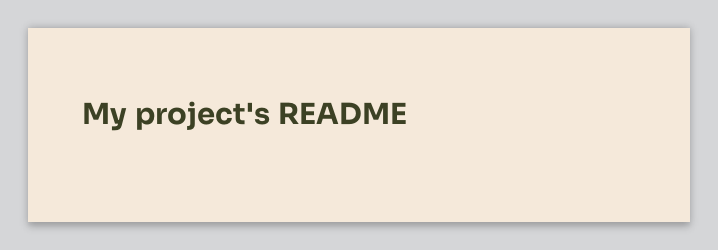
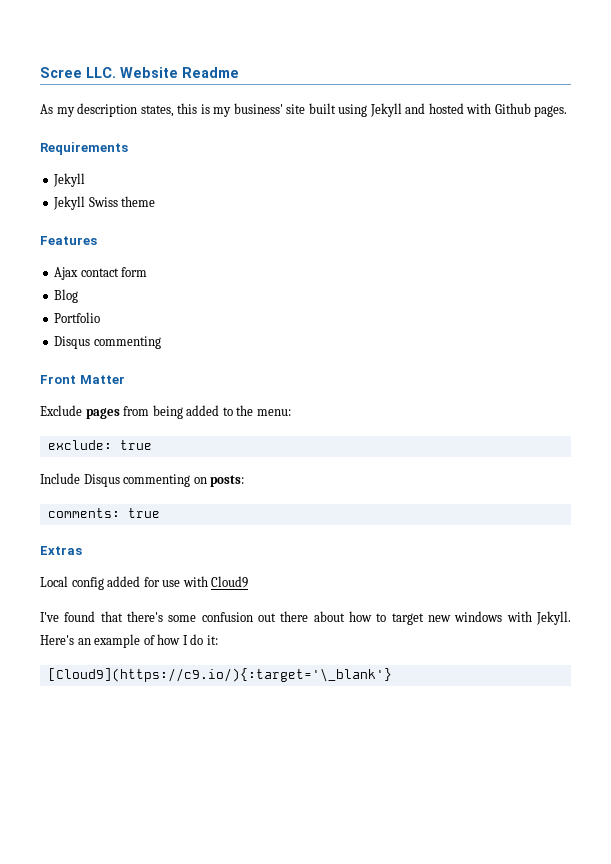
[82,101,407,131] My project's README -> [40,67,239,78] [40,103,568,117] [40,142,128,155] [53,173,86,187] [53,196,156,210] [40,236,97,245] [54,267,148,280] [54,289,79,303] [54,312,101,323] [54,336,161,349] [40,375,125,384] [40,405,291,419] [47,440,152,450] [40,473,245,487] [47,508,160,518] [40,546,82,555] [40,576,249,590] [40,611,571,625] [40,634,218,648] [47,668,392,682] Scree LLC. Website Readme // As my description states, this is my business' site built using Jekyll and hosted with Github pages. // Requirements // Jekyll // Jekyll Swiss theme // Features // Ajax contact form // Blog // Portfolio // Disqus commenting // Front Matter // Exclude pages from being added to the menu: // exclude: true // Include Disqus commenting on posts: // comments: true // Extras // Local config added for use with Cloud9 // I've found that there's some confusion out there about how to target new windows with Jekyll. Here's an example of how I do it: // [Cloud9](https://c9.io/){:target='\_blank'}

